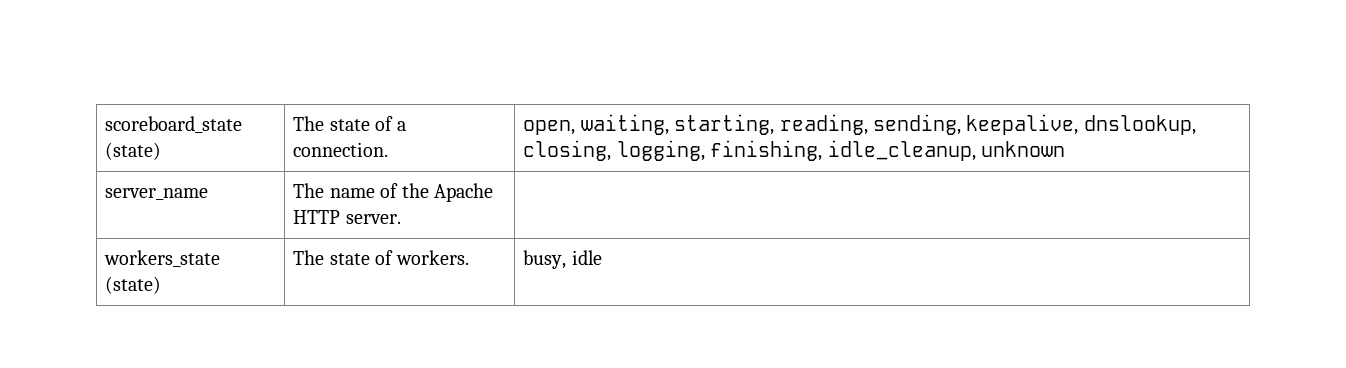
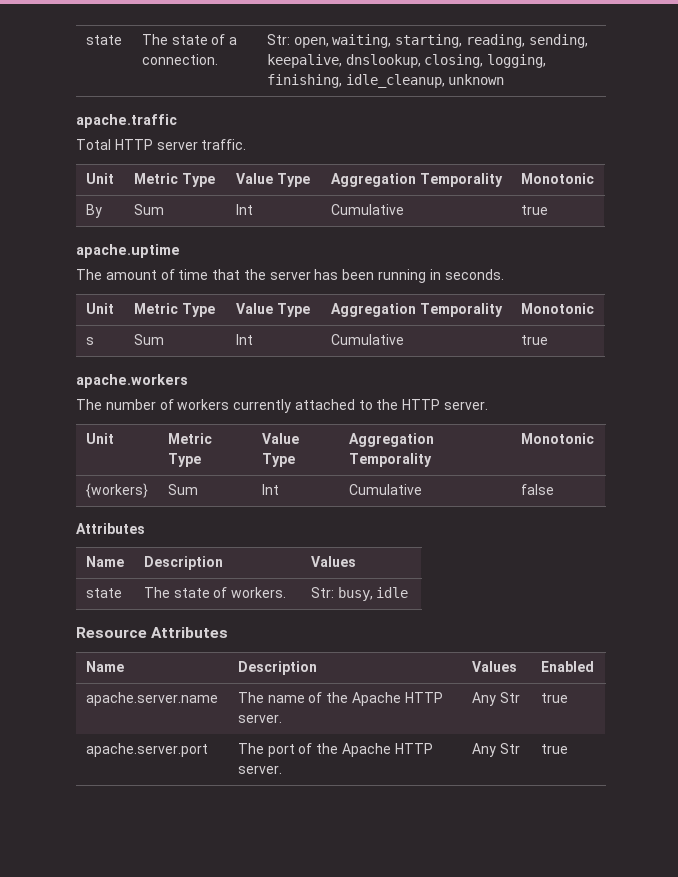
[105,116,243,133] [105,142,162,160] scoreboard_state (state) -> [85,35,122,45] state
(389, 149) none -> [266,34,290,45] Str:
[105,188,209,200] // server_name -> [76,114,177,128] [76,139,247,150] [85,173,114,184] [133,173,215,187] [235,173,310,187] [330,173,503,187] [520,173,594,184] [85,204,102,218] [133,204,164,215] [235,204,253,215] [330,204,404,215] [520,205,548,215] [76,244,180,258] [76,269,504,283] [85,303,114,314] [133,303,215,317] [235,303,310,317] [330,303,503,317] [520,303,594,314] [85,337,94,345] [133,334,164,345] [235,334,253,345] [330,334,404,345] [520,335,548,345] [76,374,188,388] [76,399,489,413] [85,433,114,444] [167,433,212,444] [167,453,201,467] [261,433,299,444] [261,453,295,467] [348,433,434,447] [348,453,432,467] [520,433,594,444] [85,483,148,498] [167,484,198,495] [261,484,279,495] [348,484,422,495] [520,484,554,495] [76,523,145,534] [85,556,124,567] [143,556,223,570] [310,556,356,567] [85,588,122,598] [143,587,287,598] [310,587,409,601] [76,627,229,638] [85,661,124,672] [237,661,317,675] [471,661,517,672] [540,661,594,672] [85,692,218,706] // apache.traffic // Total HTTP server traffic. // Unit | Metric Type | Value Type | Aggregation Temporality | Monotonic // By | Sum | Int | Cumulative | true // apache.uptime // The amount of time that the server has been running in seconds. // Unit | Metric Type | Value Type | Aggregation Temporality | Monotonic // s | Sum | Int | Cumulative | true // apache.workers // The number of workers currently attached to the HTTP server. // Unit | Metric Type | Value Type | Aggregation Temporality | Monotonic // {workers} | Sum | Int | Cumulative | false // Attributes // Name | Description | Values // state | The state of workers. | Str: busy, idle // Resource Attributes // Name | Description | Values | Enabled // apache.server.name
[104,250,221,267] [105,276,162,294] [293,250,469,265] [523,250,602,269] // workers_state (state) | The state of workers. | busy, idle -> [471,692,520,706] [540,693,568,703] [85,743,208,757] [237,743,433,757] [237,765,282,774] [471,743,520,757] [540,744,568,754] Any Str | true // apache.server.port | The port of the Apache HTTP server. | Any Str | true

